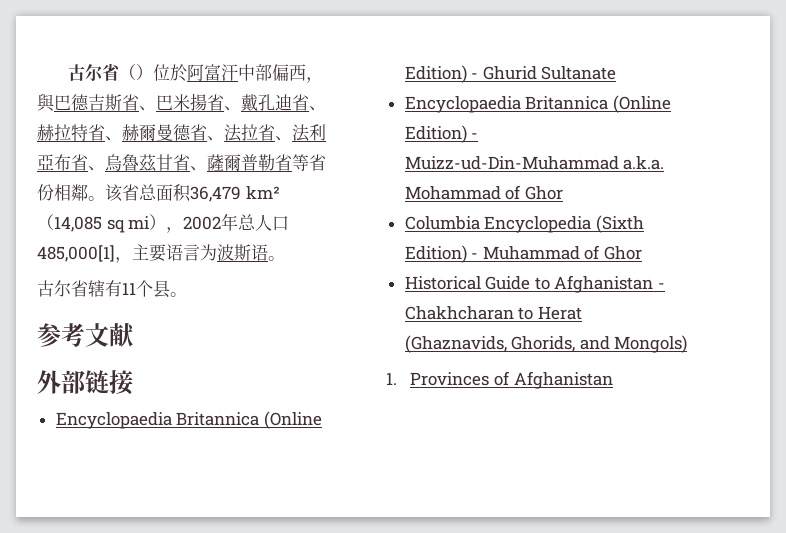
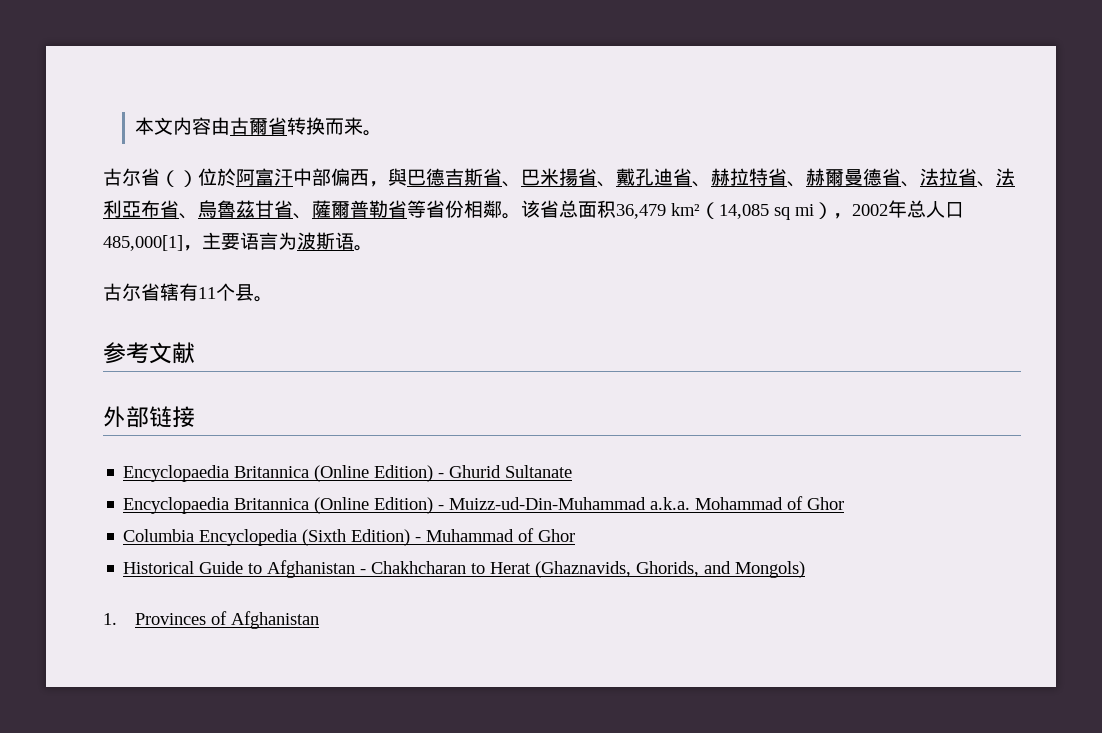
(67, 72) none -> [135,117,383,136] 本文内容由古爾省转换而来。 //

